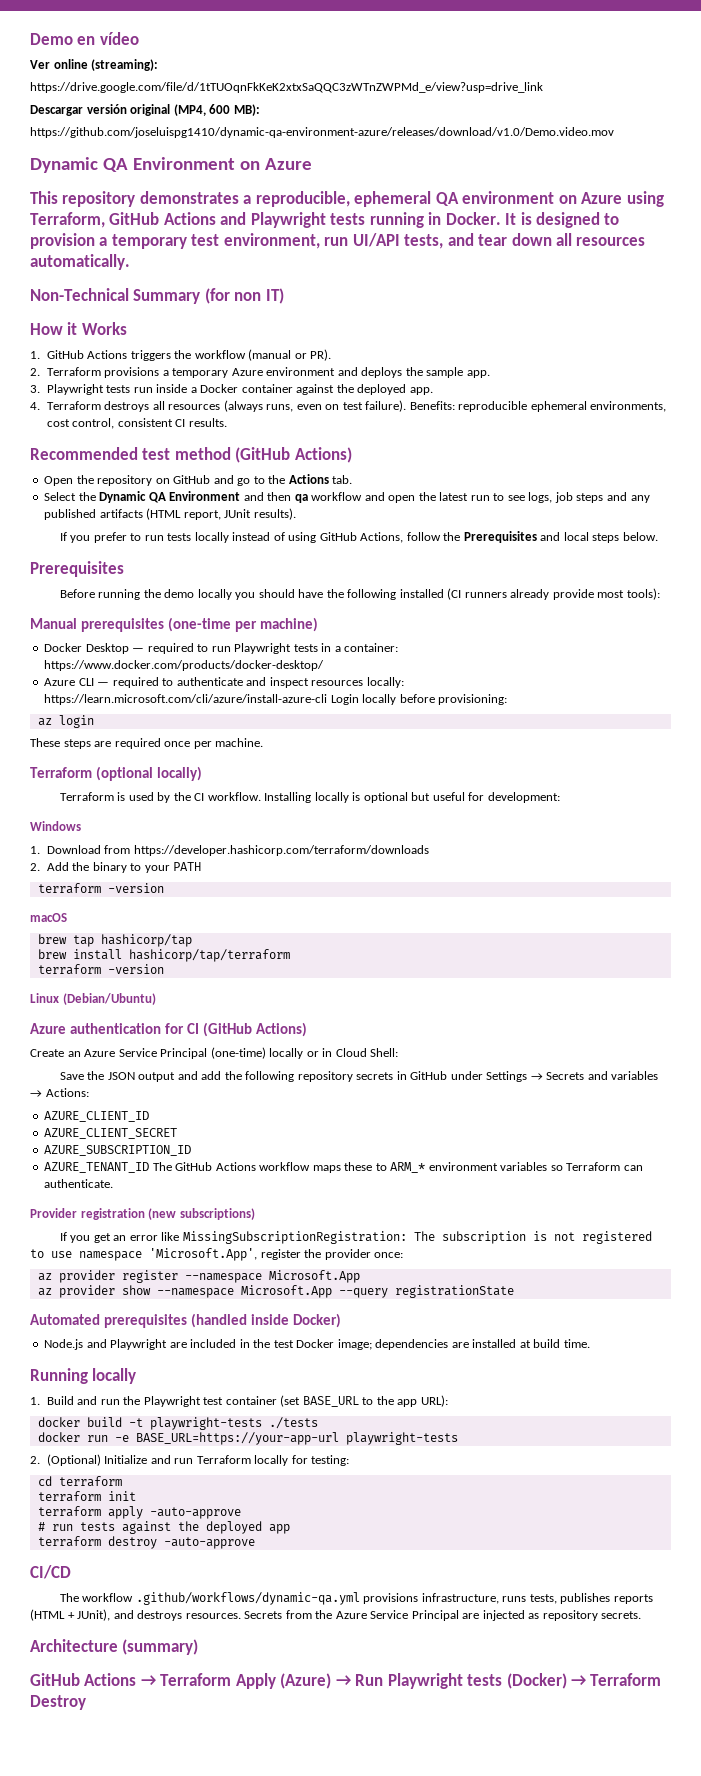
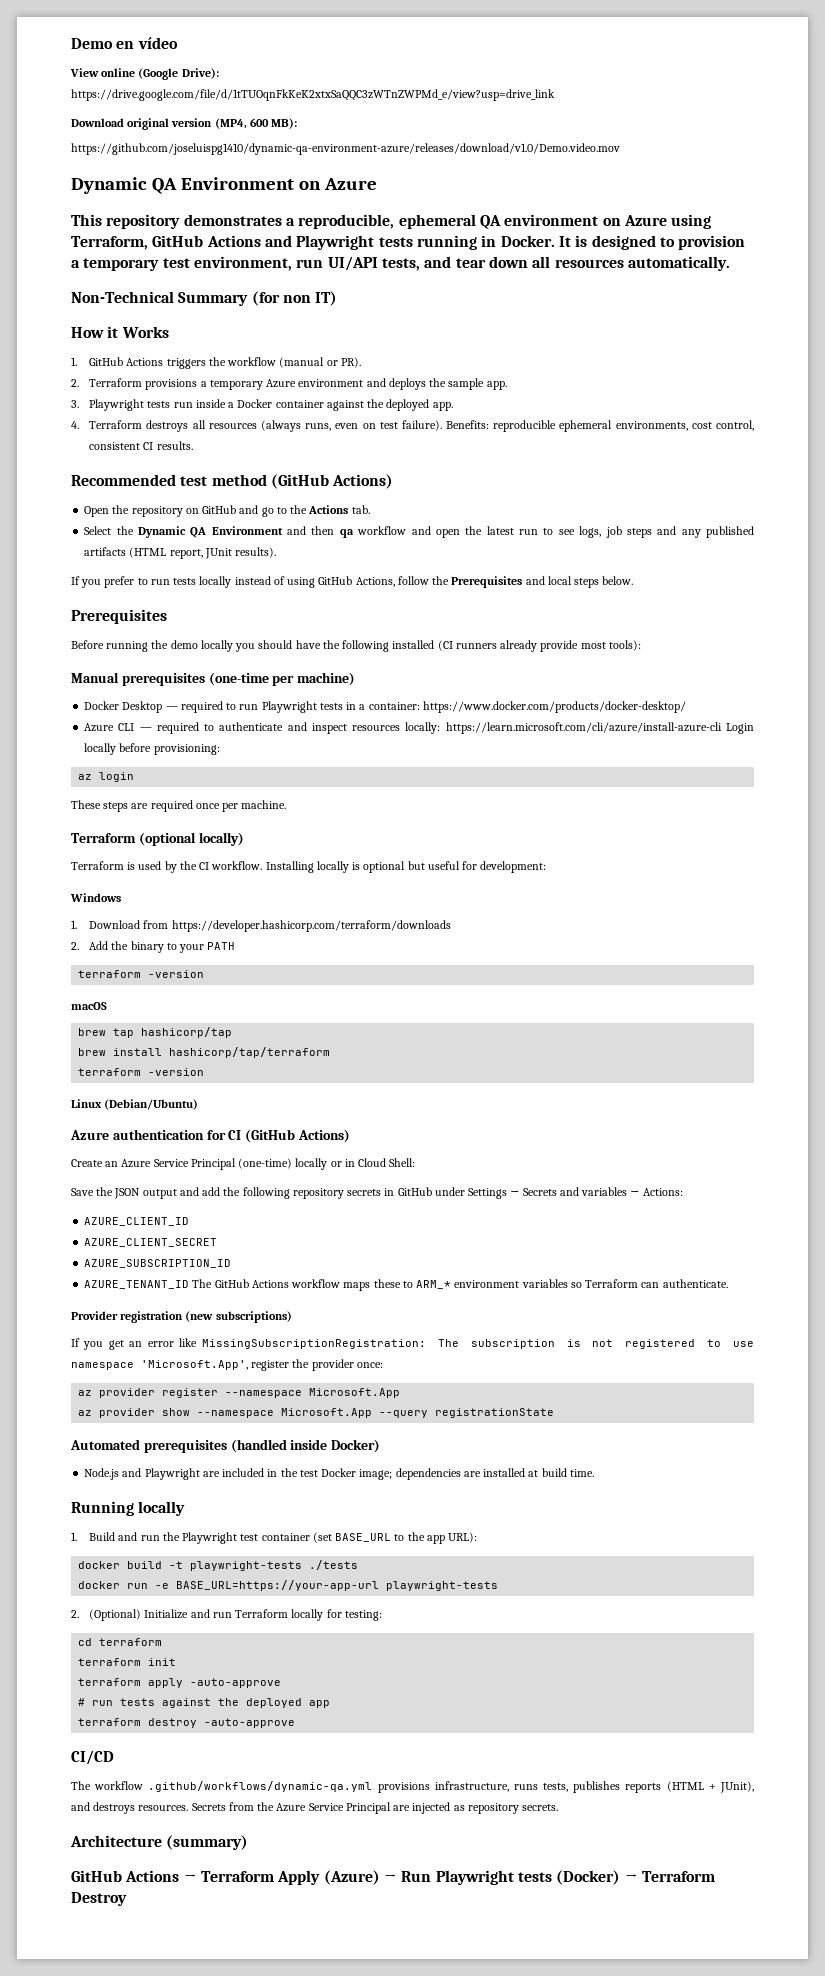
[30,59,159,71] [30,82,543,93] [30,104,171,116] Ver online (streaming): // https://drive.google.com/file/d/1tTUOqnFkKeK2xtxSaQQC3zWTnZWPMd_e/view?usp=drive_link // Descargar versión original -> [70,68,219,80] [71,89,555,101] [71,118,213,130] View online (Google Drive): // https://drive.google.com/file/d/1tTUOqnFkKeK2xtxSaQQC3zWTnZWPMd_e/view?usp=drive_link // Download original version

